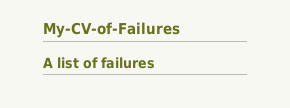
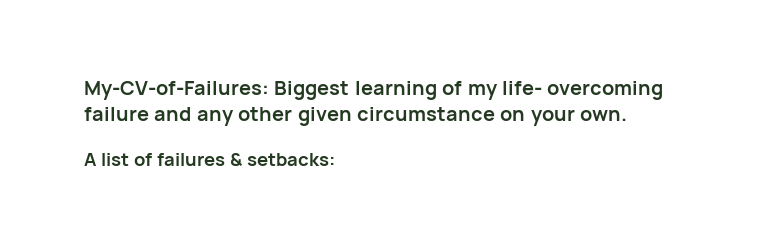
[43,22,180,38] My-CV-of-Failures -> [84,81,664,100] [84,107,628,126] My-CV-of-Failures: Biggest learning of my life- overcoming failure and any other given circumstance on your own.
(155, 63) none -> [229,153,335,166] & setbacks:

